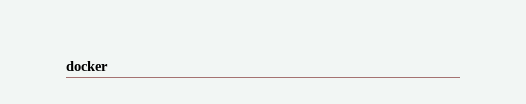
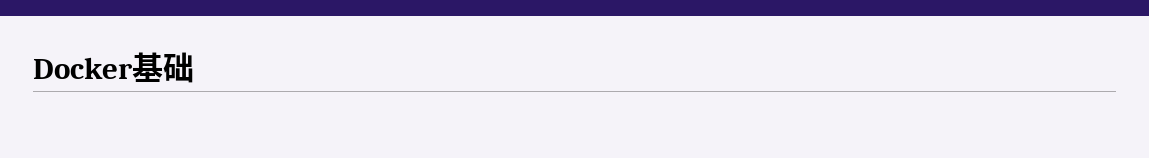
[66,61,108,71] docker -> [33,52,194,83] Docker基础

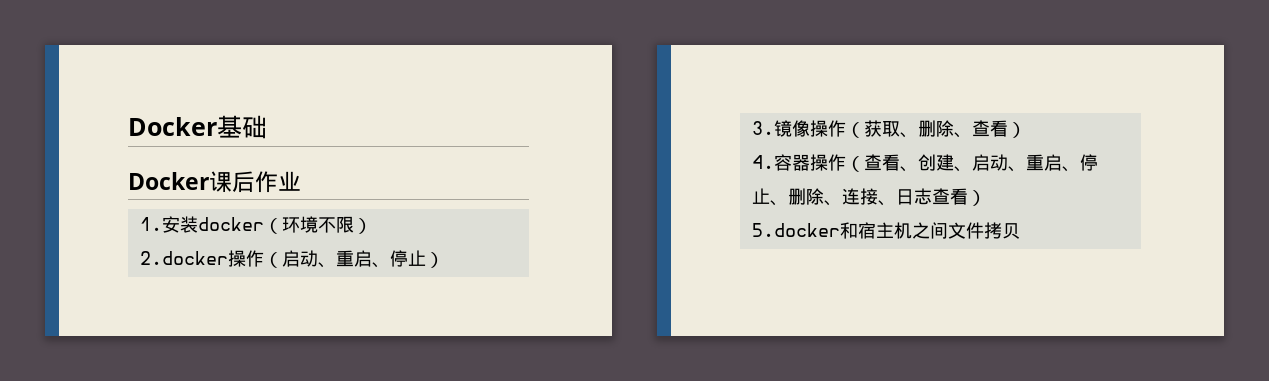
(194, 67) none -> [128,171,301,193] [139,216,372,234] [139,250,444,268] [751,120,1026,138] [751,154,1098,172] [751,188,986,206] [751,222,1020,239] // Docker课后作业 // 1.安装docker（环境不限） // 2.docker操作（启动、重启、停止） // 3.镜像操作（获取、删除、查看） // 4.容器操作（查看、创建、启动、重启、停止、删除、连接、日志查看） // 5.docker和宿主机之间文件拷贝

